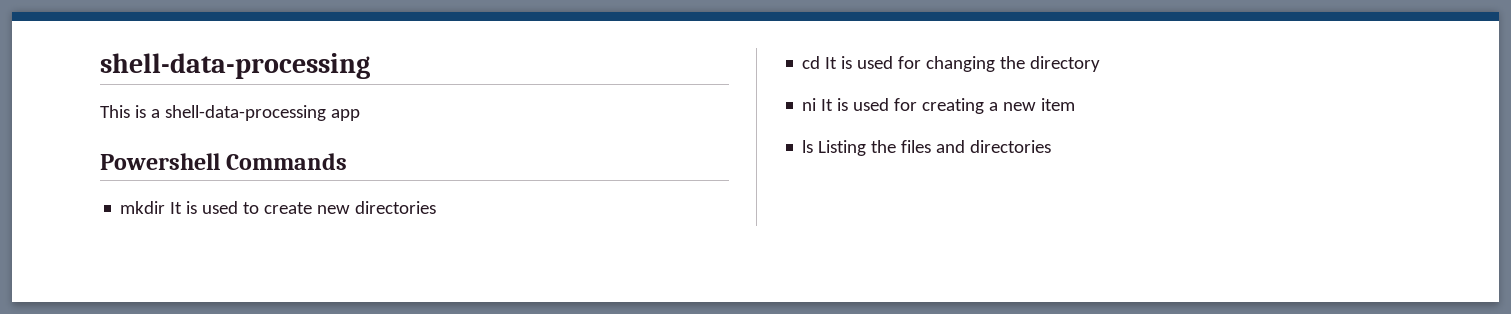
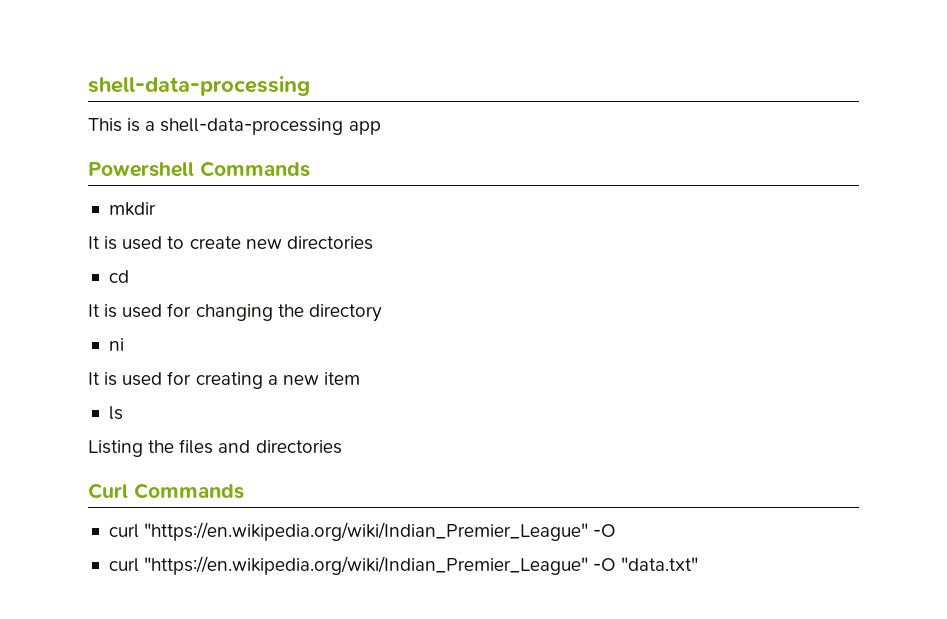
(166, 207) none -> (156, 209) //
(821, 62) none -> (129, 276) //
(817, 104) none -> (124, 344) //
(814, 146) none -> (123, 413) //
(1052, 146) none -> [88,483,244,499] [108,522,617,541] [108,556,699,575] // Curl Commands // curl "https://en.wikipedia.org/wiki/Indian_Premier_League" -O // curl "https://en.wikipedia.org/wiki/Indian_Premier_League" -O "data.txt"

